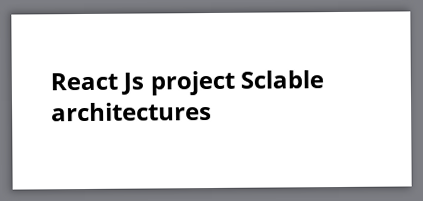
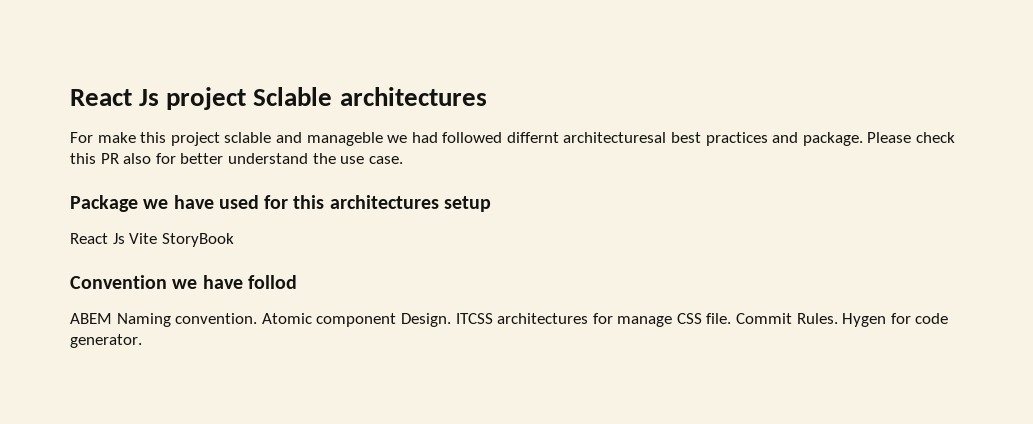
(212, 112) none -> [70,132,956,146] [70,153,403,164] [70,195,491,212] [70,233,234,247] [70,275,297,289] [70,313,949,327] [70,334,142,348] // For make this project sclable and manageble we had followed differnt architecturesal best practices and package. Please check this PR also for better understand the use case. // Package we have used for this architectures setup // React Js Vite StoryBook // Convention we have follod // ABEM Naming convention. Atomic component Design. ITCSS architectures for manage CSS file. Commit Rules. Hygen for code generator.

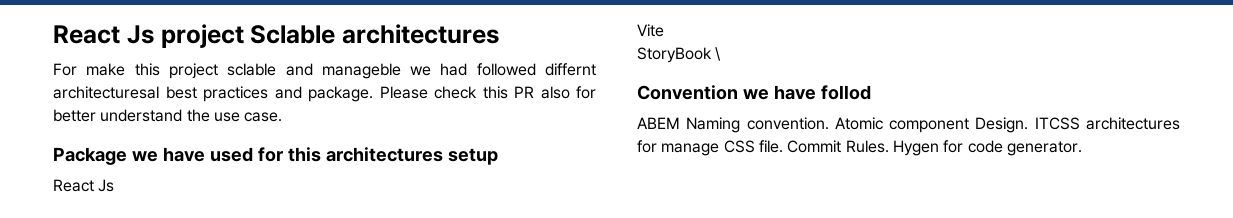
(125, 238) none -> (115, 185) //
(158, 238) none -> (664, 30) //
(234, 240) none -> [715,47,722,61] \

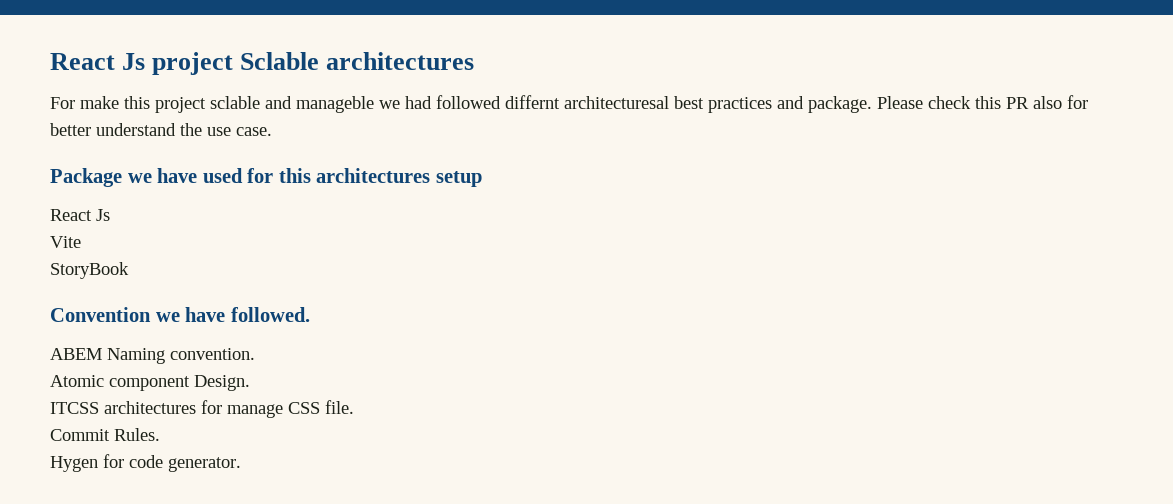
[715,47,722,61] \ -> (129, 270) none
[820,85,871,100] follod -> [230,307,310,322] followed.
(829, 123) none -> (255, 354) //
(1029, 125) none -> (250, 383) //
(783, 146) none -> (354, 407) //
(889, 146) none -> (160, 434) //

